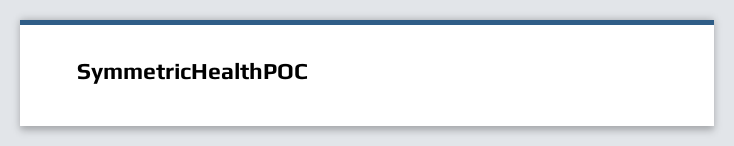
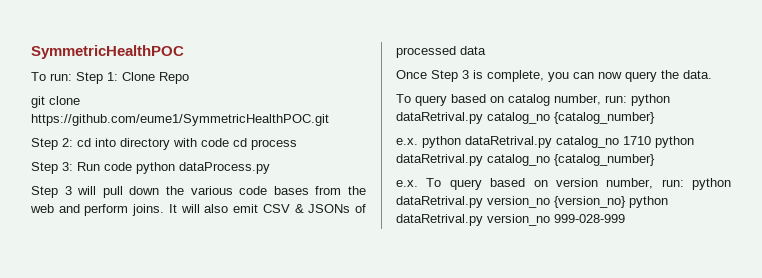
(308, 73) none -> [31,72,189,84] [31,96,80,108] [31,114,329,126] [31,138,297,150] [31,162,270,174] [31,186,366,198] [30,204,366,216] [396,46,486,58] [396,70,712,82] [396,94,670,106] [396,112,655,124] [396,136,694,148] [396,154,655,166] [396,178,731,190] [396,196,668,208] [396,214,625,226] // To run: Step 1: Clone Repo // git clone https://github.com/eume1/SymmetricHealthPOC.git // Step 2: cd into directory with code cd process // Step 3: Run code python dataProcess.py // Step 3 will pull down the various code bases from the web and perform joins. It will also emit CSV & JSONs of processed data // Once Step 3 is complete, you can now query the data. // To query based on catalog number, run: python dataRetrival.py catalog_no {catalog_number} // e.x. python dataRetrival.py catalog_no 1710 python dataRetrival.py catalog_no {catalog_number} // e.x. To query based on version number, run: python dataRetrival.py version_no {version_no} python dataRetrival.py version_no 999-028-999

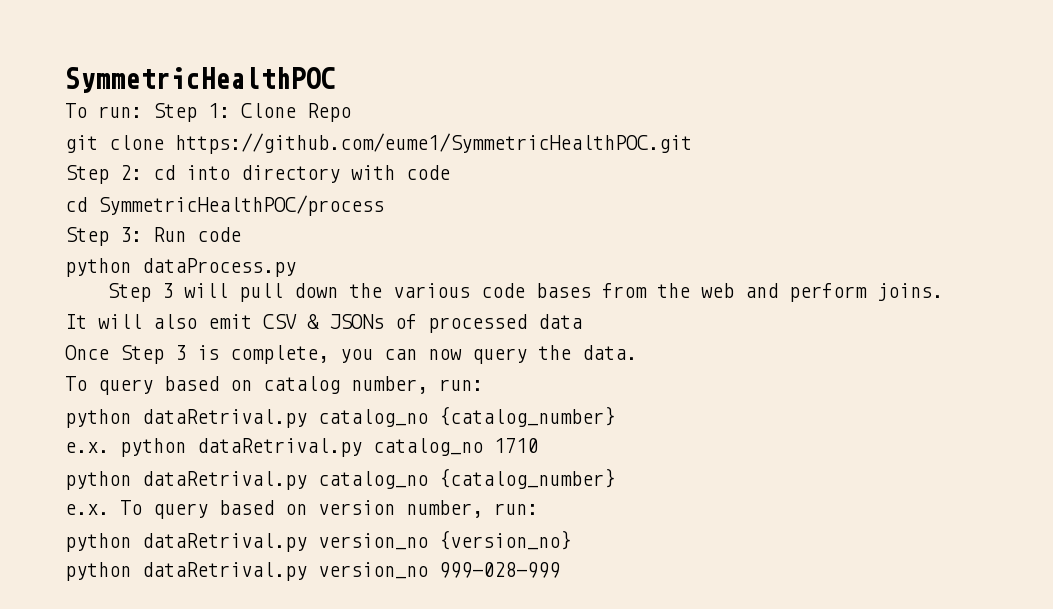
[233,138,297,150] cd process -> [65,195,384,216] // cd SymmetricHealthPOC/process
(132, 166) none -> (241, 234) //
(165, 210) none -> (944, 292) //
(627, 99) none -> (483, 385) //
(651, 140) none -> (538, 445) //
(684, 183) none -> (538, 509) //
(626, 202) none -> (571, 540) //

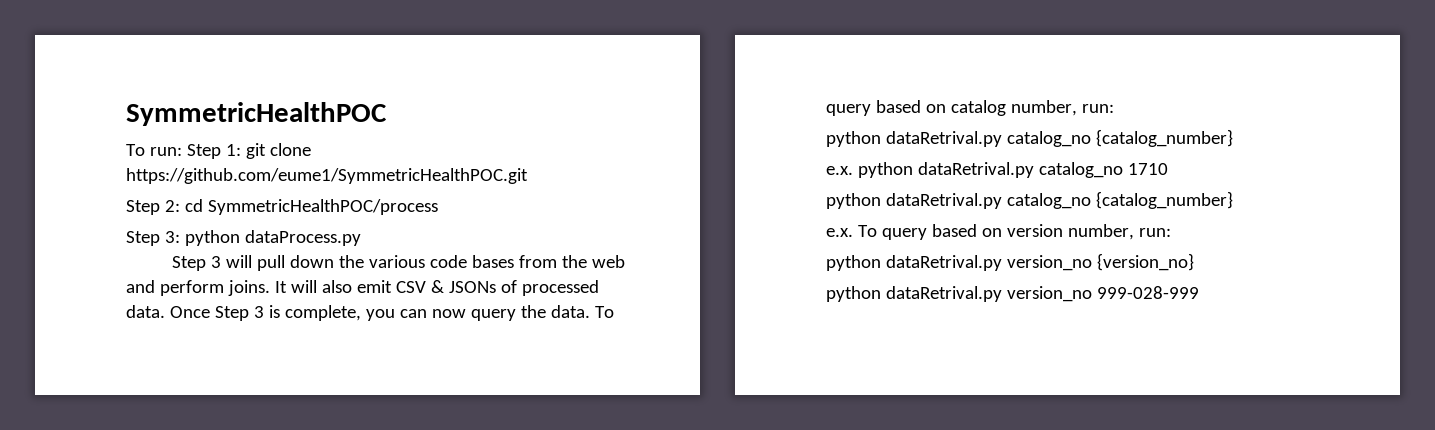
[241,103,351,122] Clone Repo // -> (241, 150) none
[186,165,450,183] [65,197,87,212] into directory with code // cd -> (203, 205) none
[153,227,241,242] Run code // -> (180, 237) none
(944, 292) // -> (270, 288) none
[538,314,582,329] data // -> [126,305,165,318] data.
(637, 352) // -> (590, 311) none

